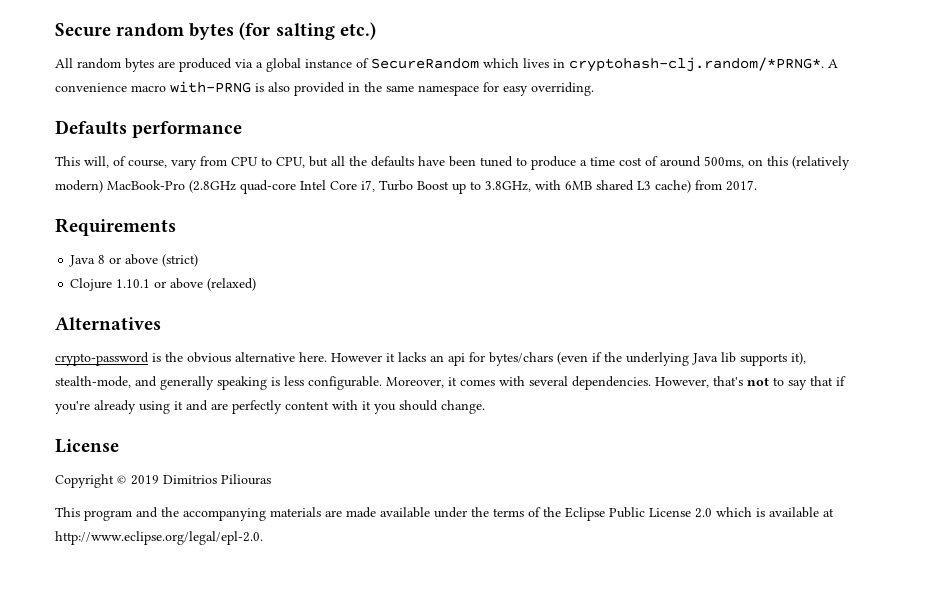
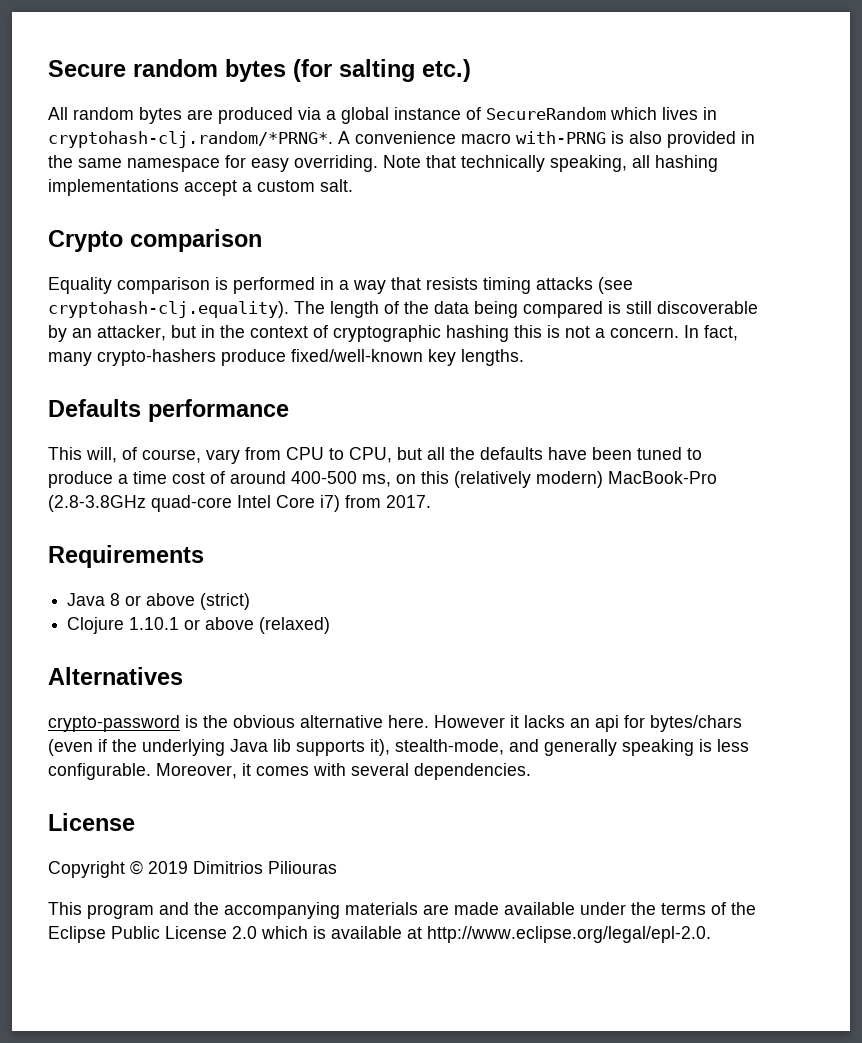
(594, 89) none -> [383,155,718,172] [48,179,353,196] [48,229,262,252] [48,277,633,294] [48,301,758,318] [48,325,738,342] [48,349,524,366] Note that technically speaking, all hashing implementations accept a custom salt. // Crypto comparison // Equality comparison is performed in a way that resists timing attacks (see cryptohash-clj.equality). The length of the data being compared is still discoverable by an attacker, but in the context of cryptographic hashing this is not a concern. In fact, many crypto-hashers produce fixed/well-known key lengths.
[704,156,744,168] 500ms, -> [291,471,391,487] 400-500 ms,
[189,180,236,193] (2.8GHz -> [48,495,146,512] (2.8-3.8GHz
[361,180,691,194] i7, Turbo Boost up to 3.8GHz, with 6MB shared L3 cache) -> [320,495,340,512] i7)
[655,376,846,390] [55,400,485,414] However, that's not to say that if you're already using it and are perfectly content with it you should change. -> (531, 771) none

